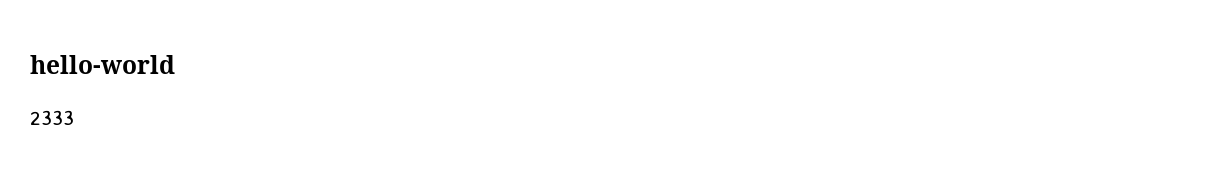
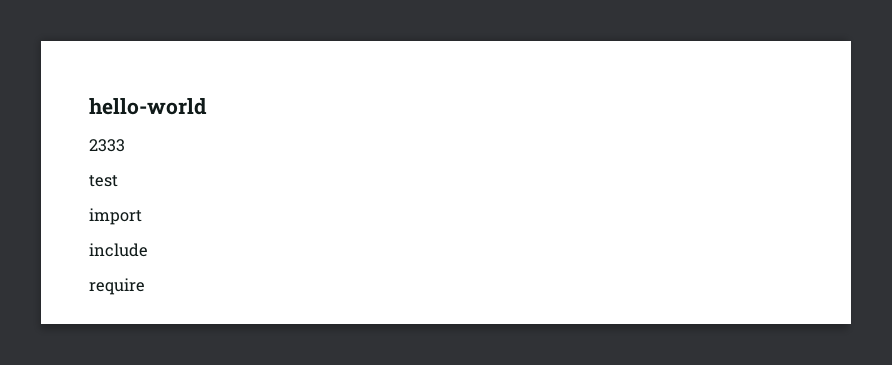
(74, 117) none -> [89,175,118,187] [89,208,142,225] [89,243,148,257] [89,278,145,295] // test // import // include // require

